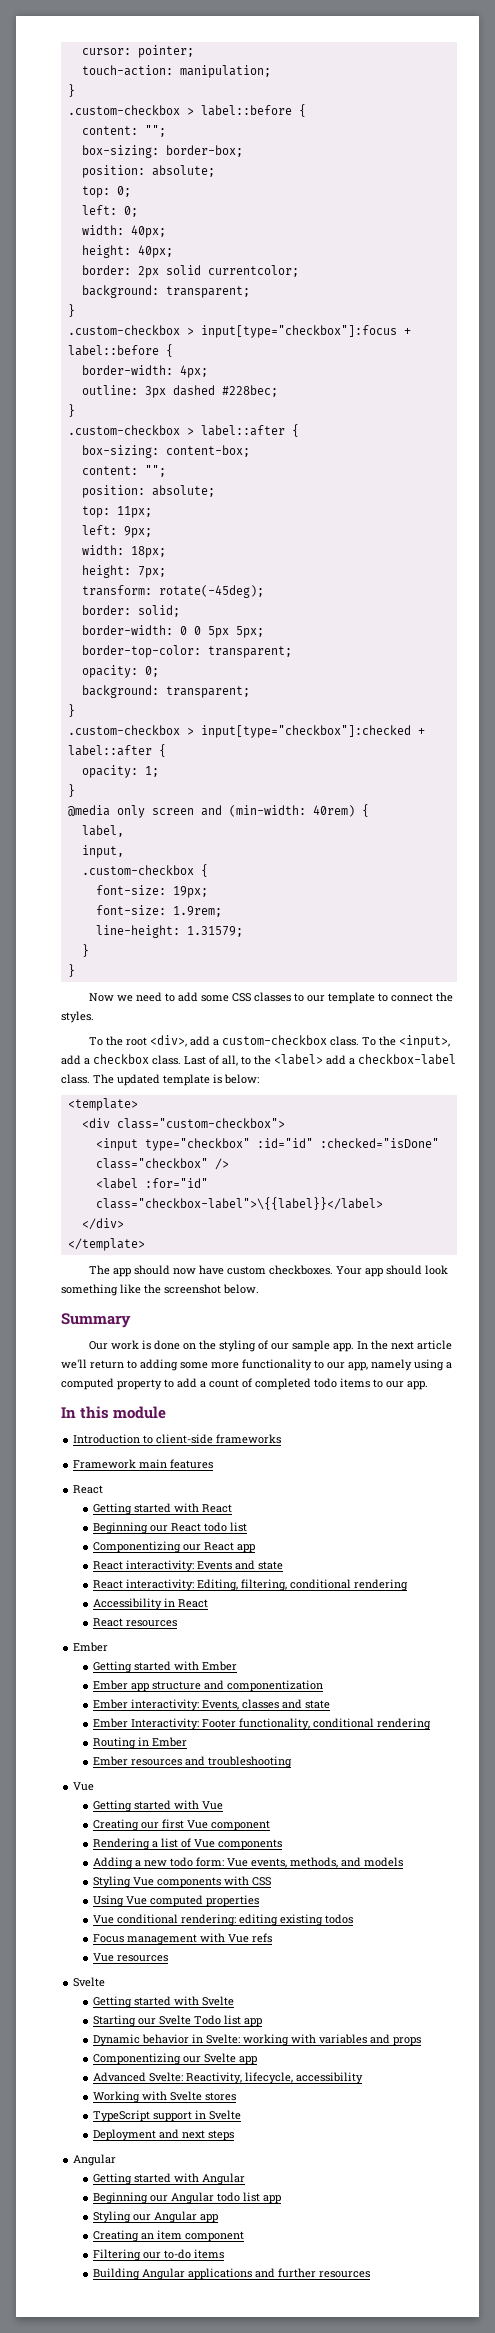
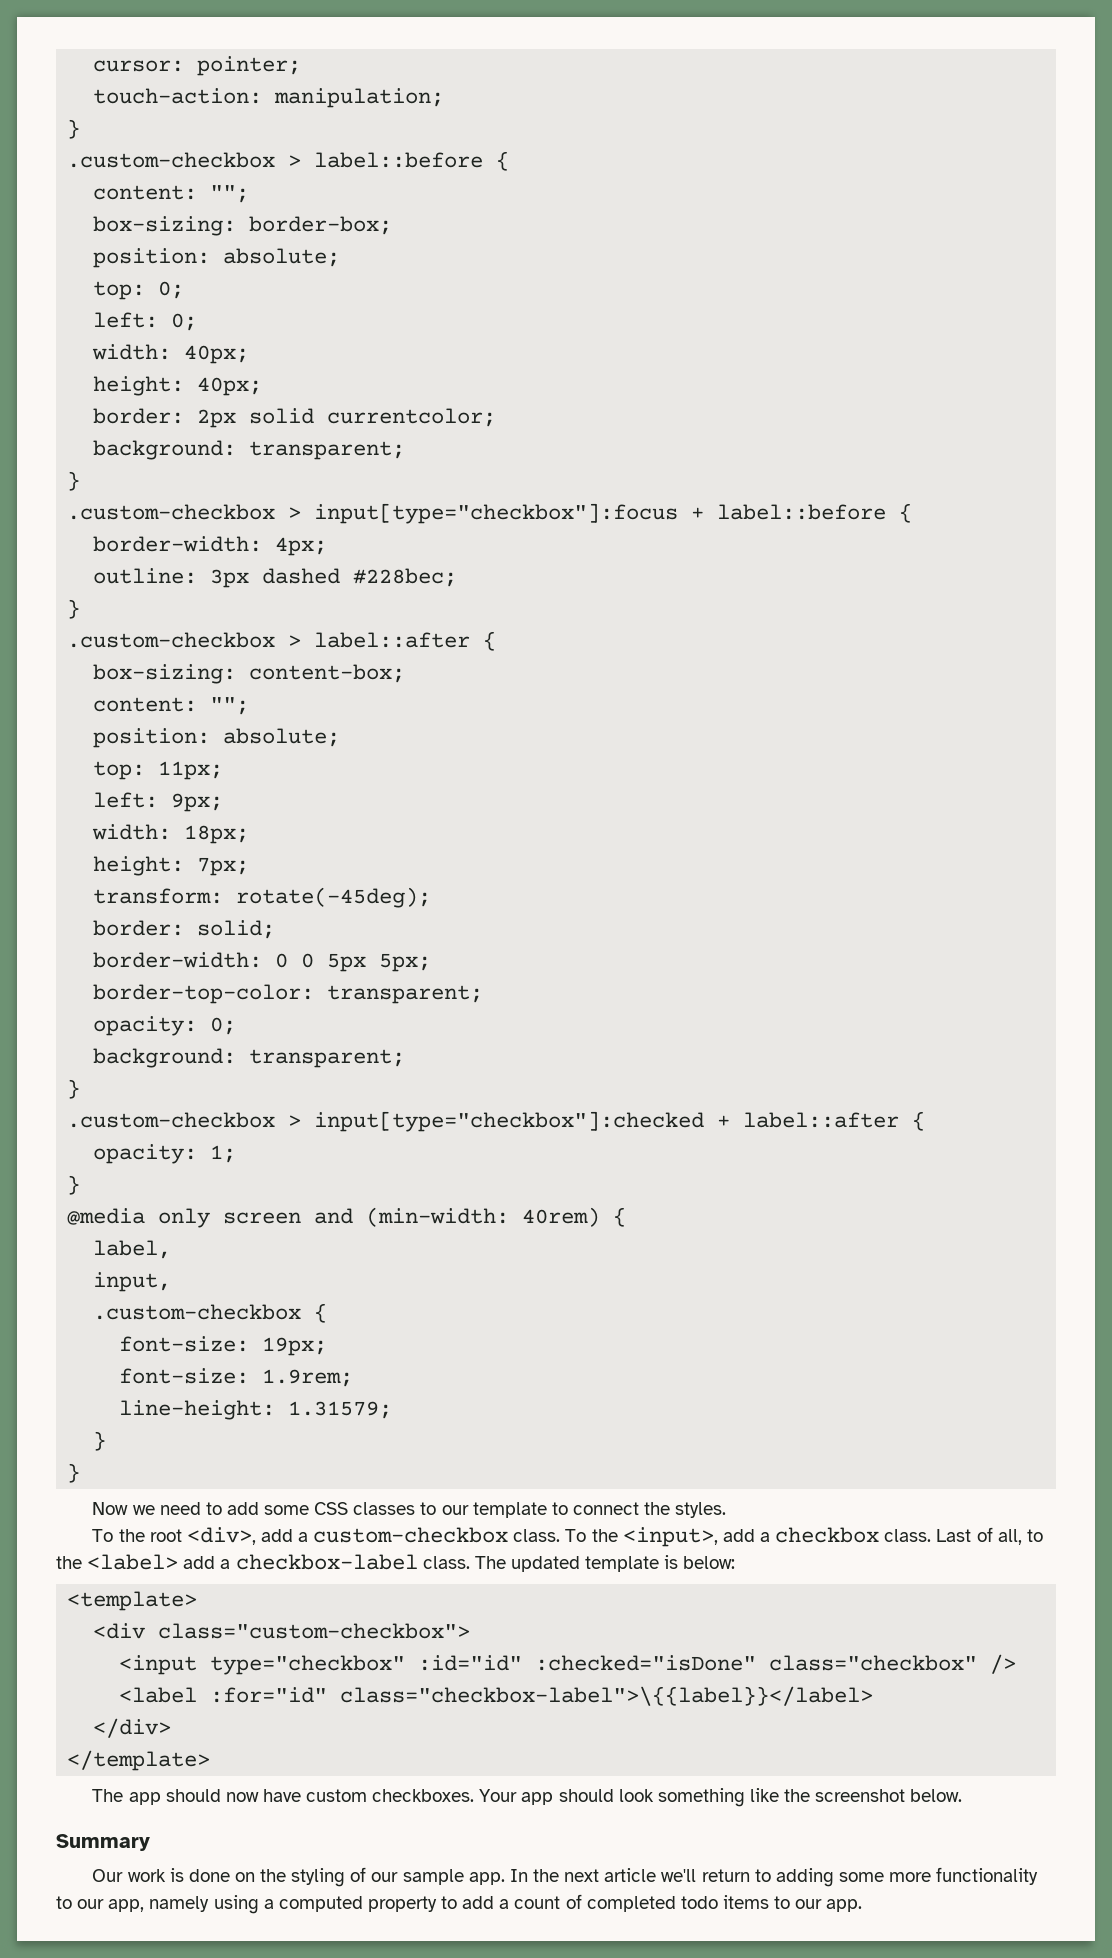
[61,1406,167,1419] [73,1434,282,1444] [73,1459,214,1469] [73,1485,104,1494] [92,1503,232,1515] [92,1522,247,1534] [92,1541,255,1553] [92,1560,283,1572] [92,1579,408,1591] [92,1598,208,1610] [92,1618,177,1627] [73,1642,109,1652] [92,1661,237,1673] [92,1680,323,1692] [92,1699,330,1711] [92,1718,431,1730] [92,1737,187,1749] [92,1756,292,1768] [73,1782,95,1791] [92,1800,223,1812] [92,1819,270,1831] [92,1838,282,1850] [92,1857,403,1869] [92,1876,271,1888] [92,1895,259,1907] [92,1914,353,1926] [92,1933,272,1945] [92,1953,168,1962] [73,1977,106,1987] [92,1996,234,2008] [92,2015,262,2027] [92,2034,421,2046] [92,2053,257,2065] [92,2072,363,2084] [92,2091,236,2103] [92,2110,241,2122] [92,2129,234,2141] [73,2154,117,2166] [92,2173,245,2185] [92,2192,281,2204] [92,2211,218,2223] [92,2230,244,2242] [92,2249,224,2261] [92,2268,370,2280] // In this module // Introduction to client-side frameworks // Framework main features // React // Getting started with React // Beginning our React todo list // Componentizing our React app // React interactivity: Events and state // React interactivity: Editing, filtering, conditional rendering // Accessibility in React // React resources // Ember // Getting started with Ember // Ember app structure and componentization // Ember interactivity: Events, classes and state // Ember Interactivity: Footer functionality, conditional rendering // Routing in Ember // Ember resources and troubleshooting // Vue // Getting started with Vue // Creating our first Vue component // Rendering a list of Vue components // Adding a new todo form: Vue events, methods, and models // Styling Vue components with CSS // Using Vue computed properties // Vue conditional rendering: editing existing todos // Focus management with Vue refs // Vue resources // Svelte // Getting started with Svelte // Starting our Svelte Todo list app // Dynamic behavior in Svelte: working with variables and props // Componentizing our Svelte app // Advanced Svelte: Reactivity, lifecycle, accessibility // Working with Svelte stores // TypeScript support in Svelte // Deployment and next steps // Angular // Getting started with Angular // Beginning our Angular todo list app // Styling our Angular app // Creating an item component // Filtering our to-do items // Building Angular applications and further resources -> (863, 1905) none

